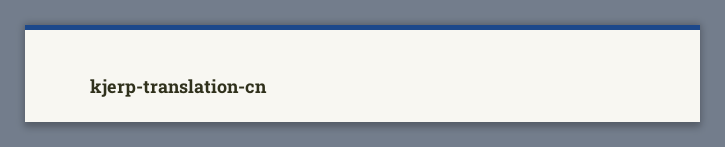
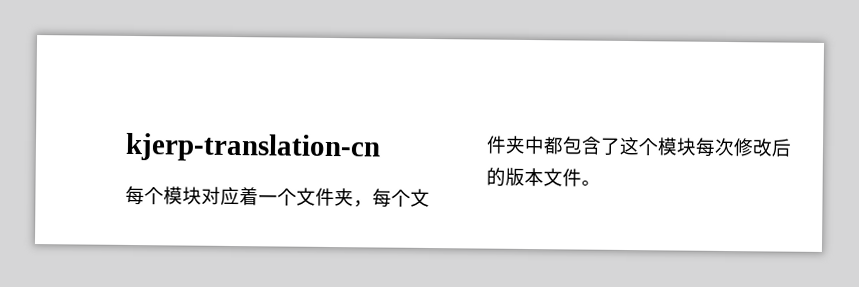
(267, 88) none -> [125,185,430,208] [486,135,792,157] [486,167,601,187] // 每个模块对应着一个文件夹，每个文件夹中都包含了这个模块每次修改后的版本文件。

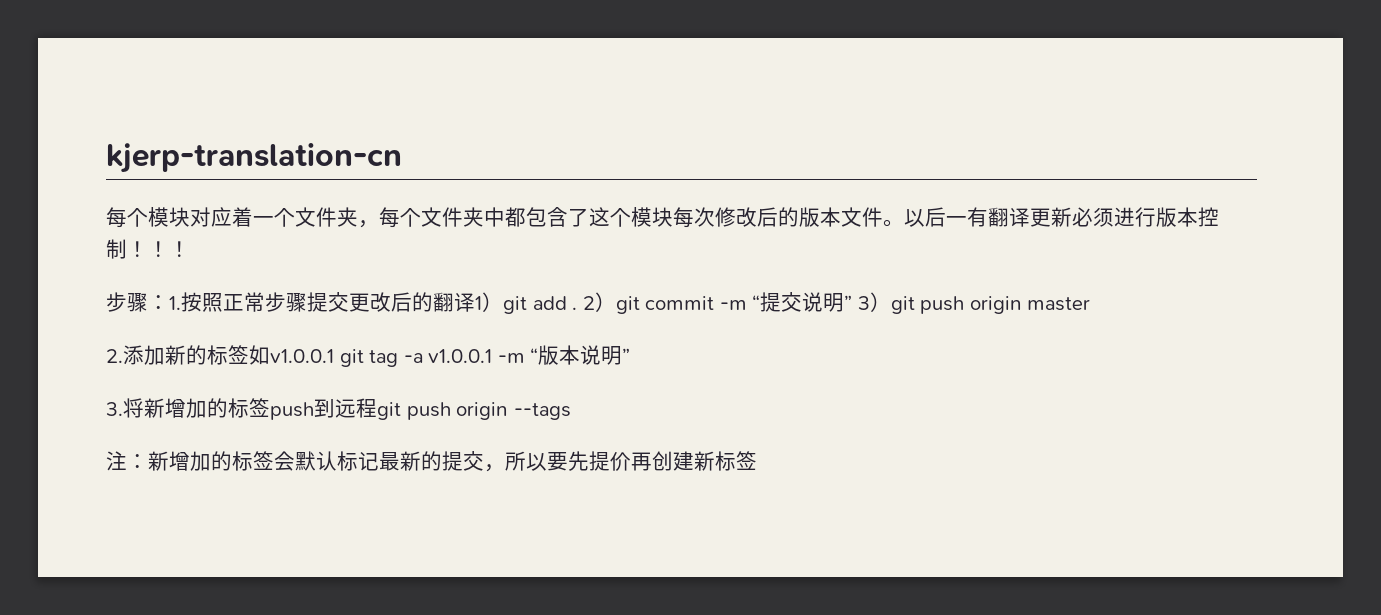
(601, 183) none -> [904,207,1219,227] [106,239,190,259] [106,292,1091,314] [106,345,631,367] [106,398,571,420] [106,451,757,472] 以后一有翻译更新必须进行版本控制！！！ // 步骤：1.按照正常步骤提交更改后的翻译1）git add . 2）git commit -m “提交说明” 3）git push origin master // 2.添加新的标签如v1.0.0.1 git tag -a v1.0.0.1 -m “版本说明” // 3.将新增加的标签push到远程git push origin --tags // 注：新增加的标签会默认标记最新的提交，所以要先提价再创建新标签

